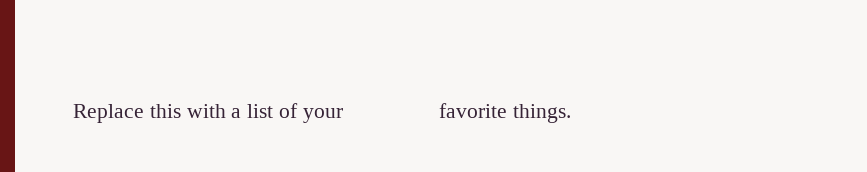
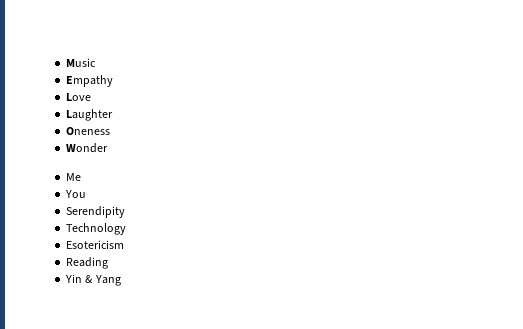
[73,103,571,123] Replace this with a list of your favorite things. -> [66,58,97,67] [66,75,114,87] [66,93,92,101] [66,109,114,121] [66,127,111,135] [66,143,109,153] [66,173,82,181] [65,190,87,198] [66,206,126,218] [66,223,127,235] [66,240,125,249] [66,257,109,269] [65,274,121,286] Music // Empathy // Love // Laughter // Oneness // Wonder // Me // You // Serendipity // Technology // Esotericism // Reading // Yin & Yang

